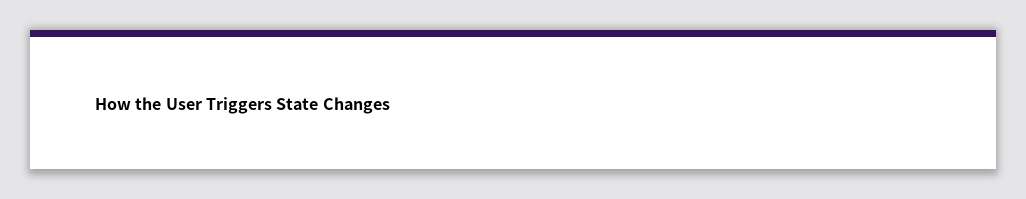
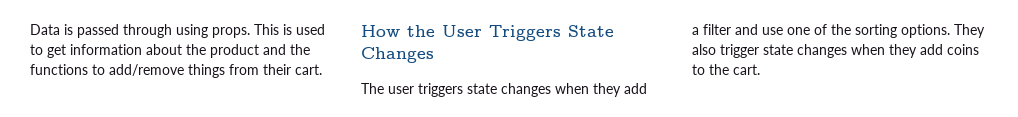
(95, 104) none -> [30,24,325,38] [30,44,310,58] [30,64,322,78] Data is passed through using props. This is used to get information about the product and the functions to add/remove things from their cart. //
(390, 105) none -> [361,83,647,97] [692,24,985,38] [692,44,979,58] [692,64,760,75] // The user triggers state changes when they add a filter and use one of the sorting options. They also trigger state changes when they add coins to the cart.

